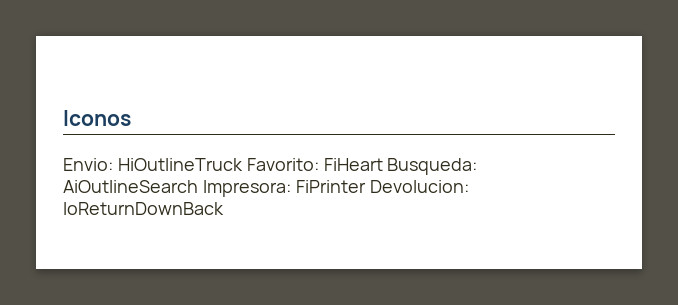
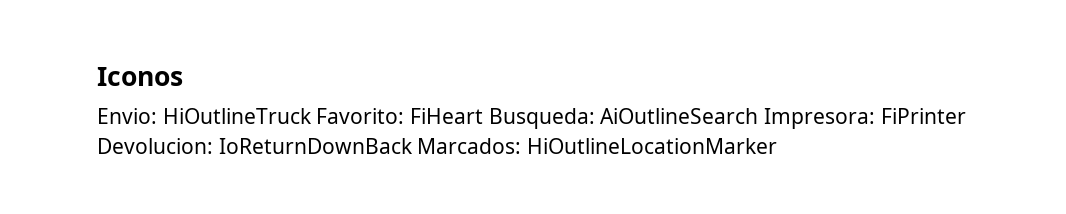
(224, 208) none -> [417,138,778,154] Marcados: HiOutlineLocationMarker

